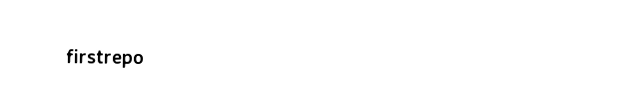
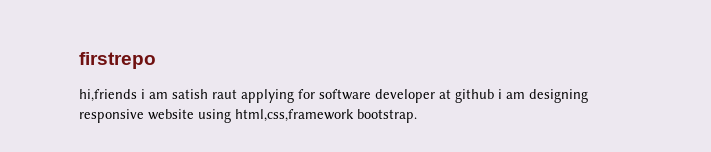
(144, 59) none -> [79,89,588,103] [79,109,417,123] // hi,friends i am satish raut applying for software developer at github i am designing responsive website using html,css,framework bootstrap.

